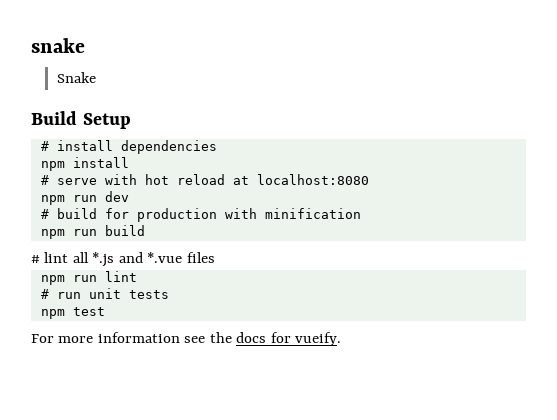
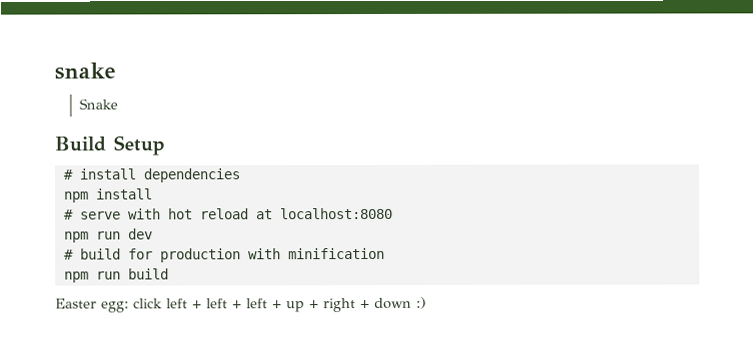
[31,252,215,267] [40,271,137,285] [40,288,169,299] [40,307,105,319] [31,332,342,346] # lint all *.js and *.vue files // npm run lint // # run unit tests // npm test // For more information see the docs for vueify. -> [55,296,427,313] Easter egg: click left + left + left + up + right + down :)

